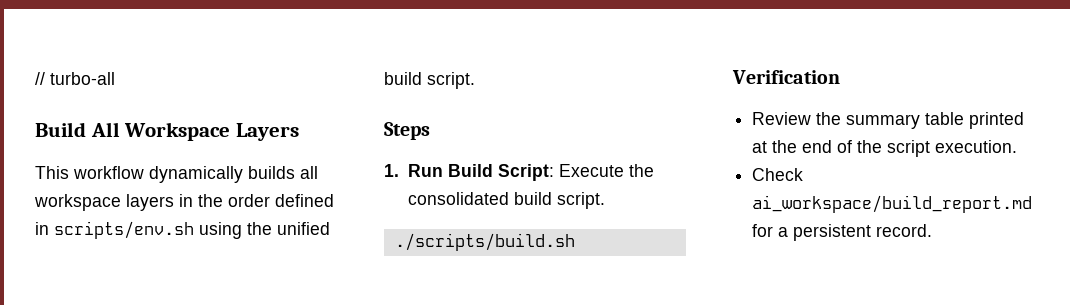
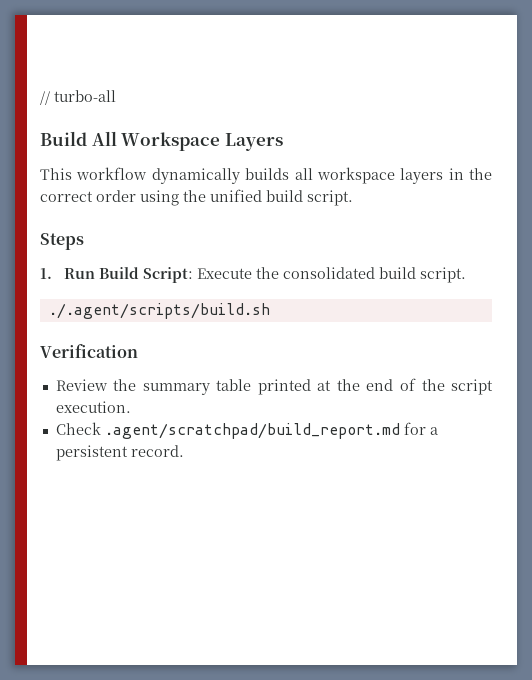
[228,194,334,207] [35,221,194,239] order defined in scripts/env.sh -> [40,190,136,202] correct order
[394,233,575,251] ./scripts/build.sh -> [48,303,270,319] ./.agent/scripts/build.sh
[752,195,1033,213] ai_workspace/build_report.md -> [104,423,400,439] .agent/scratchpad/build_report.md

